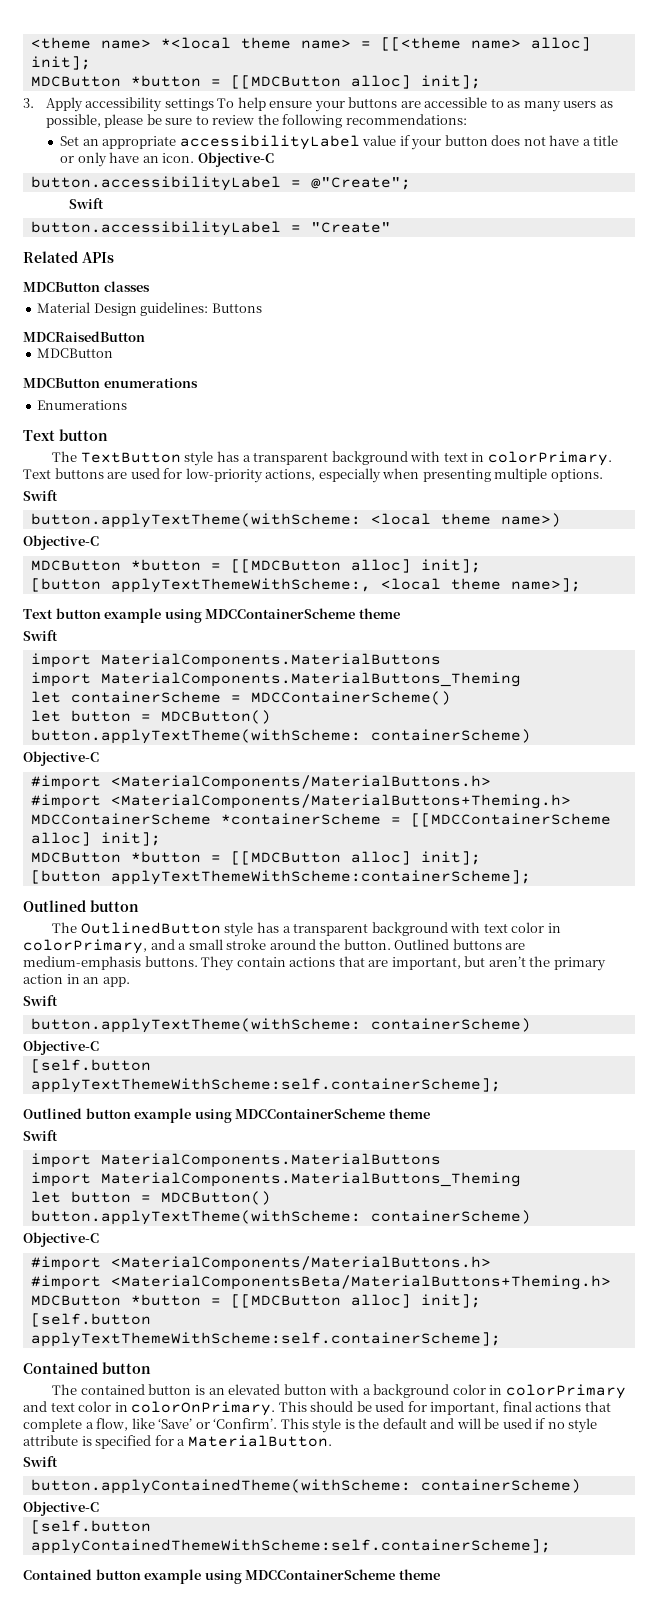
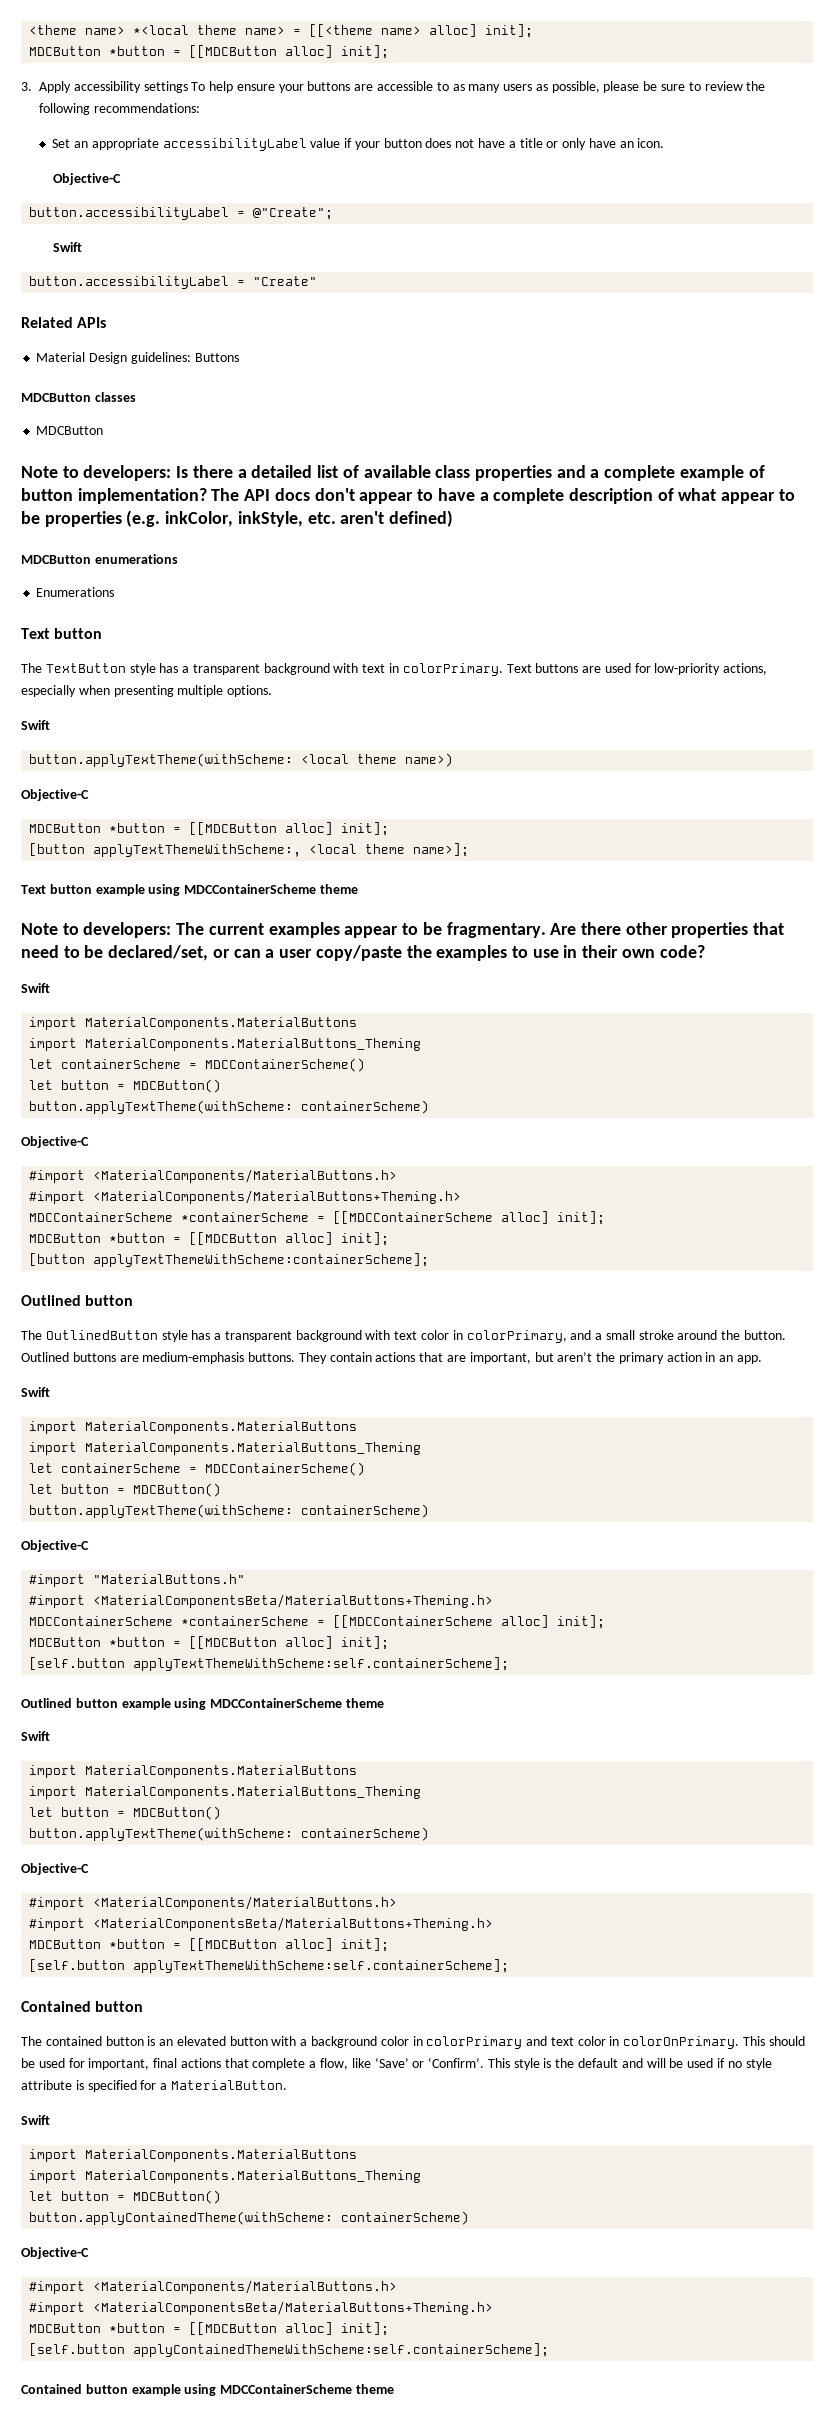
(195, 158) none -> (665, 143) //
[23,281,150,292] // MDCButton classes -> (107, 322) none
[23,331,145,342] [37,348,114,358] MDCRaisedButton // MDCButton -> [21,392,136,402] [36,426,104,435] [21,465,765,481] [21,488,795,504] [21,510,454,527] MDCButton classes // MDCButton // Note to developers: Is there a detailed list of available class properties and a complete example of button implementation? The API docs don't appear to have a complete description of what appear to be properties (e.g. inkColor, inkStyle, etc. aren't defined)
(400, 613) none -> [21,922,785,938] [21,945,705,961] // Note to developers: The current examples appear to be fragmentary. Are there other properties that need to be declared/set, or can a user copy/paste the examples to use in their own code?
[30,1018,531,1033] [23,1040,99,1055] button.applyTextTheme(withScheme: containerScheme) // Objective-C -> [29,1421,358,1434] [29,1442,422,1455] [29,1462,366,1476] [29,1483,222,1497] [29,1504,430,1518] [21,1540,89,1552] [29,1574,246,1587] [29,1594,494,1608] [29,1615,606,1629] [29,1636,390,1650] import MaterialComponents.MaterialButtons // import MaterialComponents.MaterialButtons_Theming // let containerScheme = MDCContainerScheme() // let button = MDCButton() // button.applyTextTheme(withScheme: containerScheme) // Objective-C // #import "MaterialButtons.h" // #import <MaterialComponentsBeta/MaterialButtons+Theming.h> // MDCContainerScheme *containerScheme = [[MDCContainerScheme alloc] init]; // MDCButton *button = [[MDCButton alloc] init];
[30,1479,581,1494] [23,1501,99,1516] button.applyContainedTheme(withScheme: containerScheme) // Objective-C -> [29,2149,358,2162] [29,2170,422,2183] [29,2190,222,2204] [29,2211,470,2225] [21,2247,89,2259] [29,2280,398,2294] [29,2301,494,2315] [29,2322,390,2336] import MaterialComponents.MaterialButtons // import MaterialComponents.MaterialButtons_Theming // let button = MDCButton() // button.applyContainedTheme(withScheme: containerScheme) // Objective-C // #import <MaterialComponents/MaterialButtons.h> // #import <MaterialComponentsBeta/MaterialButtons+Theming.h> // MDCButton *button = [[MDCButton alloc] init];

